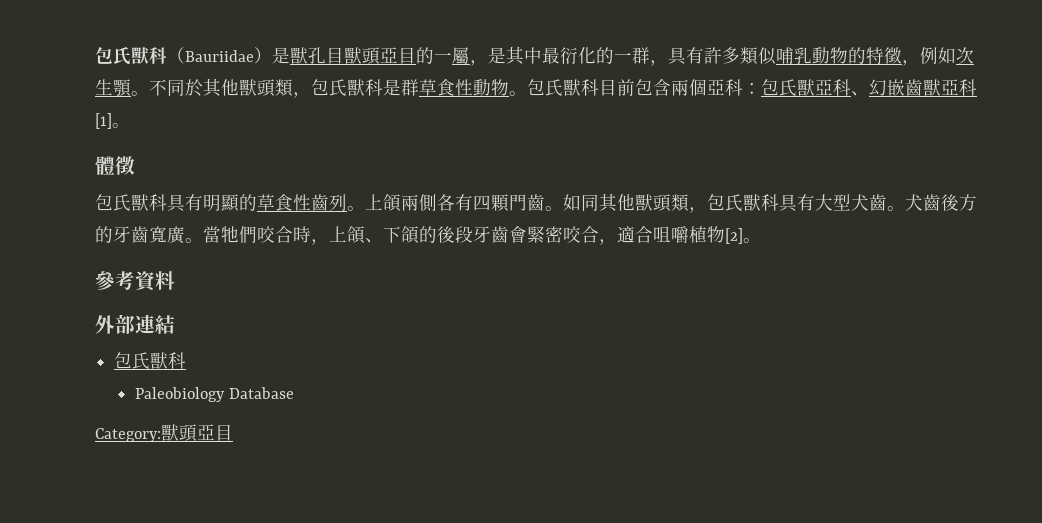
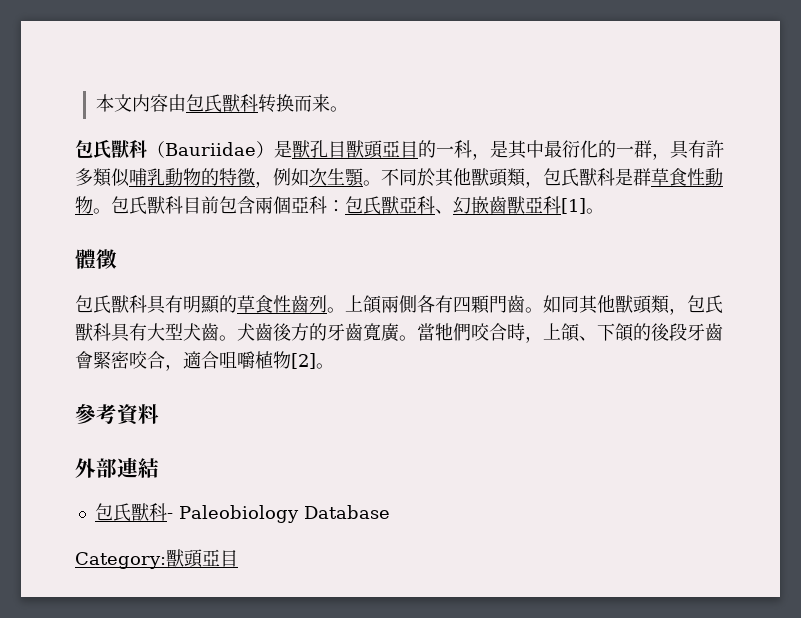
(95, 55) none -> [95,94,348,113] 本文内容由包氏獸科转换而来。 //
[452,47,470,64] 屬 -> [454,140,472,158] 科
(187, 360) // -> [166,513,173,519] -

